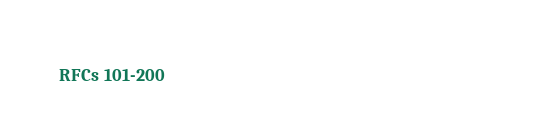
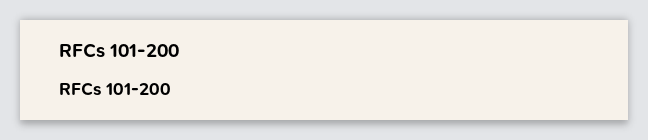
[59,68,165,81] RFCs 101-200 -> [59,43,180,58] [59,82,171,96] RFCs 101-200 // RFCs 101-200

